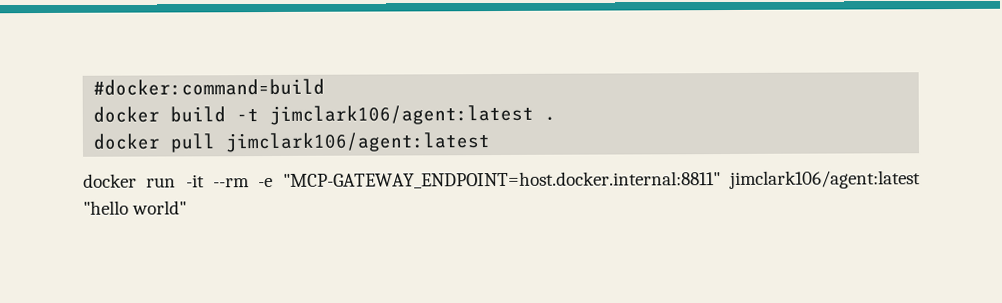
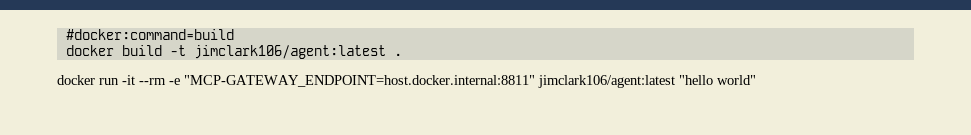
[93,132,491,153] // docker pull jimclark106/agent:latest -> (402, 54) none

